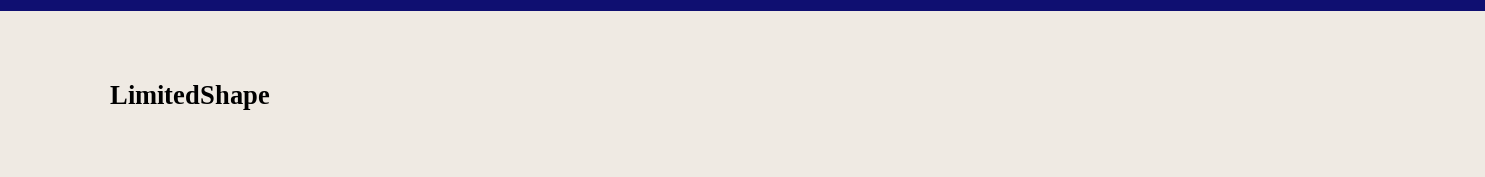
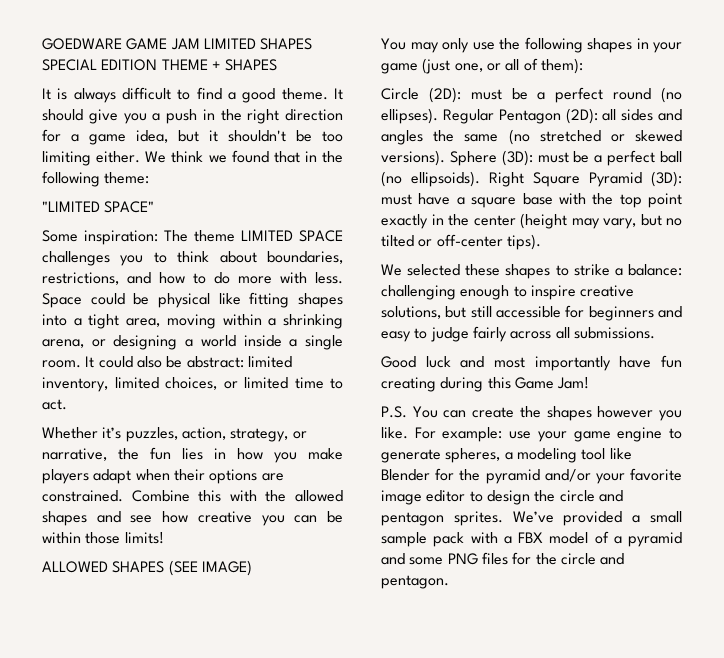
[110,85,270,110] LimitedShape -> [42,38,313,50] [42,59,278,71] [42,87,344,103] [42,109,343,124] [42,129,343,145] [42,150,343,166] [42,171,150,187] [42,201,155,213] [42,230,343,245] [42,251,343,266] [42,272,343,285] [42,292,343,308] [42,314,343,329] [42,335,344,350] [42,356,292,368] [42,377,343,392] [42,399,67,410] [42,427,307,442] [42,447,343,463] [42,469,284,484] [42,490,343,502] [42,511,344,526] [42,532,164,544] [42,560,252,576] [381,37,682,53] [381,58,583,74] [381,87,682,103] [381,108,682,124] [381,129,682,145] [381,150,682,166] [381,171,682,187] [381,193,682,208] [381,213,682,229] [381,234,541,250] [381,264,682,279] [381,285,635,300] [381,305,682,321] [381,326,655,342] [381,355,682,371] [381,377,590,392] [381,406,682,421] [381,427,682,442] [381,448,632,463] [381,468,682,484] [381,490,623,505] [381,511,682,526] [381,531,682,547] [381,552,625,565] [381,575,449,589] GOEDWARE GAME JAM LIMITED SHAPES SPECIAL EDITION THEME + SHAPES // It is always difficult to find a good theme. It should give you a push in the right direction for a game idea, but it shouldn't be too limiting either. We think we found that in the following theme: // "LIMITED SPACE" // Some inspiration: The theme LIMITED SPACE challenges you to think about boundaries, restrictions, and how to do more with less. Space could be physical like fitting shapes into a tight area, moving within a shrinking arena, or designing a world inside a single room. It could also be abstract: limited inventory, limited choices, or limited time to act. // Whether it’s puzzles, action, strategy, or narrative, the fun lies in how you make players adapt when their options are constrained. Combine this with the allowed shapes and see how creative you can be within those limits! // ALLOWED SHAPES (SEE IMAGE) // You may only use the following shapes in your game (just one, or all of them): // Circle (2D): must be a perfect round (no ellipses). Regular Pentagon (2D): all sides and angles the same (no stretched or skewed versions). Sphere (3D): must be a perfect ball (no ellipsoids). Right Square Pyramid (3D): must have a square base with the top point exactly in the center (height may vary, but no tilted or off-center tips). // We selected these shapes to strike a balance: challenging enough to inspire creative solutions, but still accessible for beginners and easy to judge fairly across all submissions. // Good luck and most importantly have fun creating during this Game Jam! // P.S. You can create the shapes however you like. For example: use your game engine to generate spheres, a modeling tool like Blender for the pyramid and/or your favorite image editor to design the circle and pentagon sprites. We’ve provided a small sample pack with a FBX model of a pyramid and some PNG files for the circle and pentagon.

